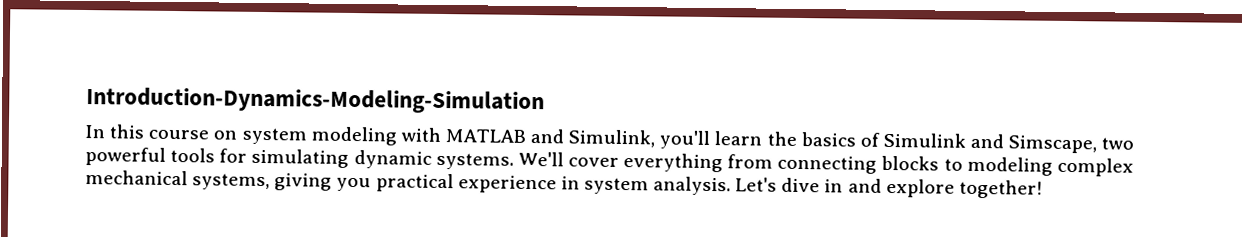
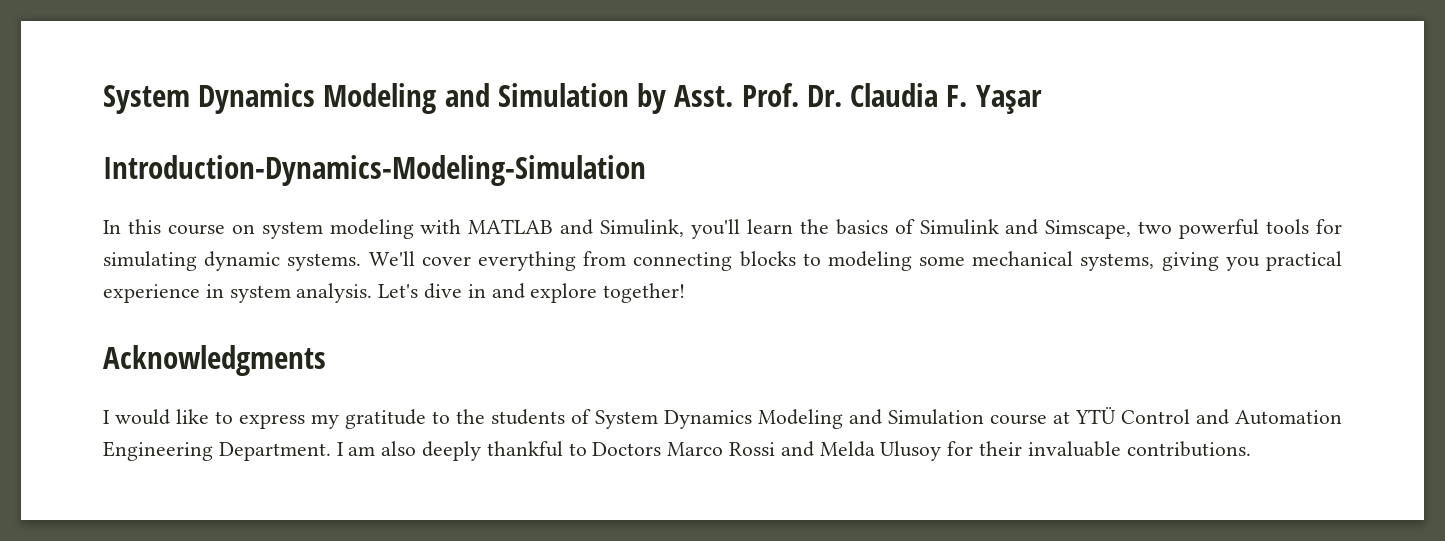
(86, 101) none -> [103,83,1042,114] System Dynamics Modeling and Simulation by Asst. Prof. Dr. Claudia F. Yaşar //
[1056,157,1134,177] complex -> [919,256,966,266] some
(1043, 189) none -> [103,345,326,376] [103,407,1342,429] [103,441,1251,461] // Acknowledgments // I would like to express my gratitude to the students of System Dynamics Modeling and Simulation course at YTÜ Control and Automation Engineering Department. I am also deeply thankful to Doctors Marco Rossi and Melda Ulusoy for their invaluable contributions.

